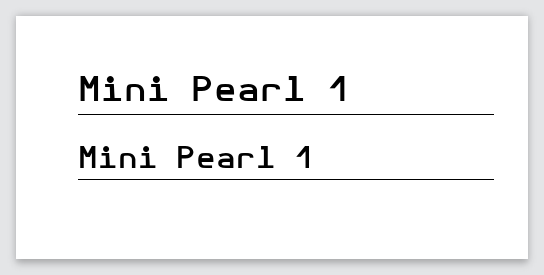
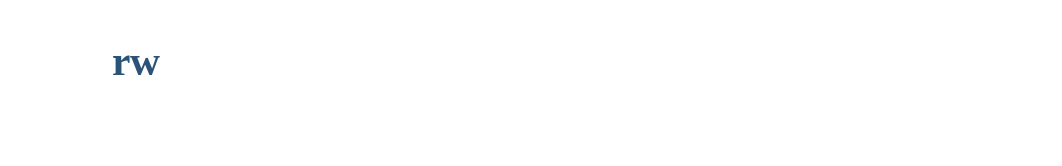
[78,76,350,101] [78,146,314,168] Mini Pearl 1 // Mini Pearl 1 -> [112,55,160,75] rw

